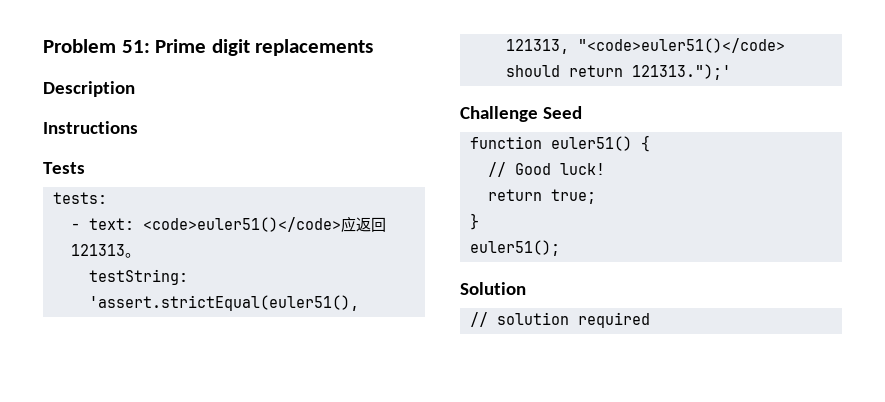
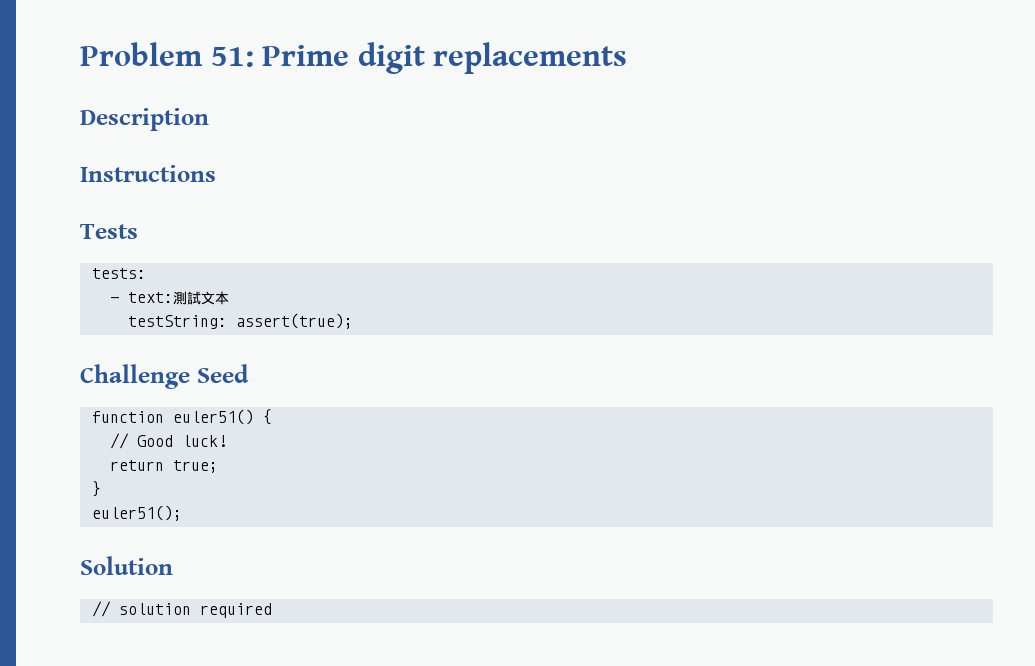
[142,216,386,232] [70,244,140,258] [88,269,188,285] [88,295,359,311] [505,38,785,54] [505,64,731,80] <code>euler51()</code>应返回121313。 // testString: 'assert.strictEqual(euler51(), 121313, "<code>euler51()</code> should return 121313.");' -> [173,291,229,305] [128,313,353,329] 測試文本 // testString: assert(true);

